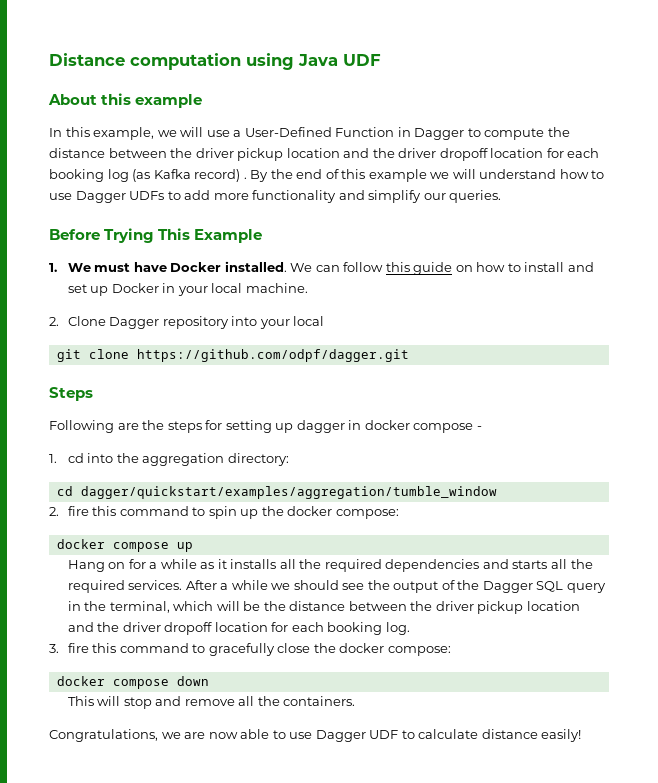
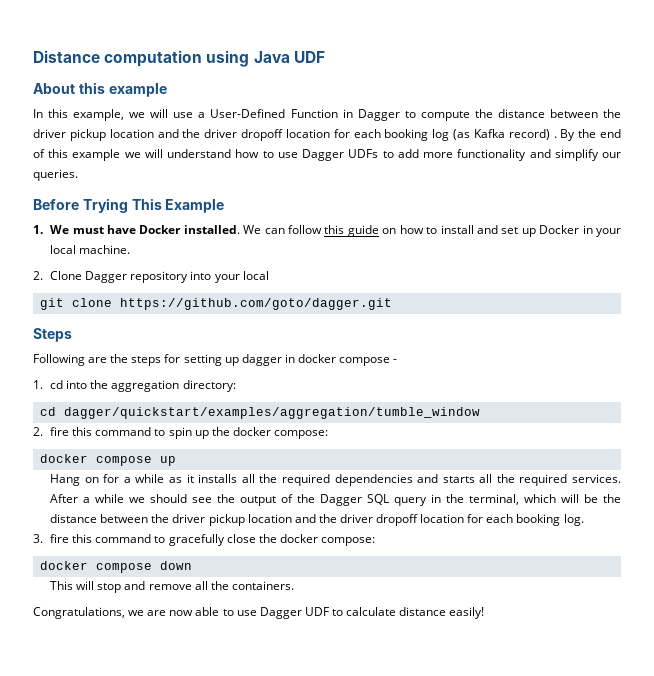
[136,349,409,362] https://github.com/odpf/dagger.git -> [119,298,392,310] https://github.com/goto/dagger.git

